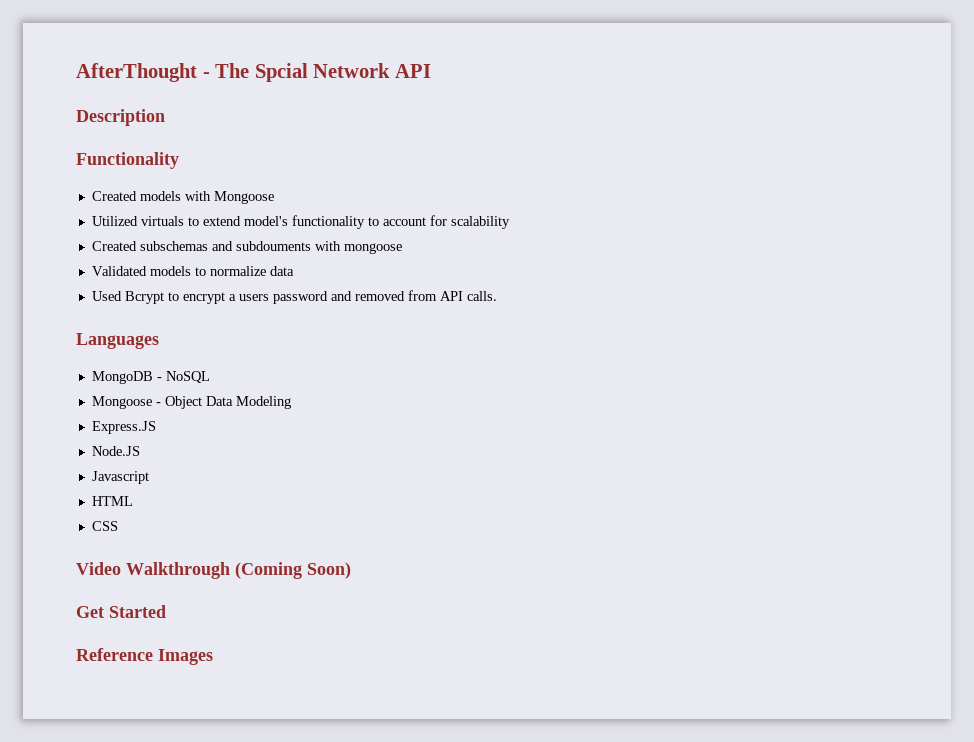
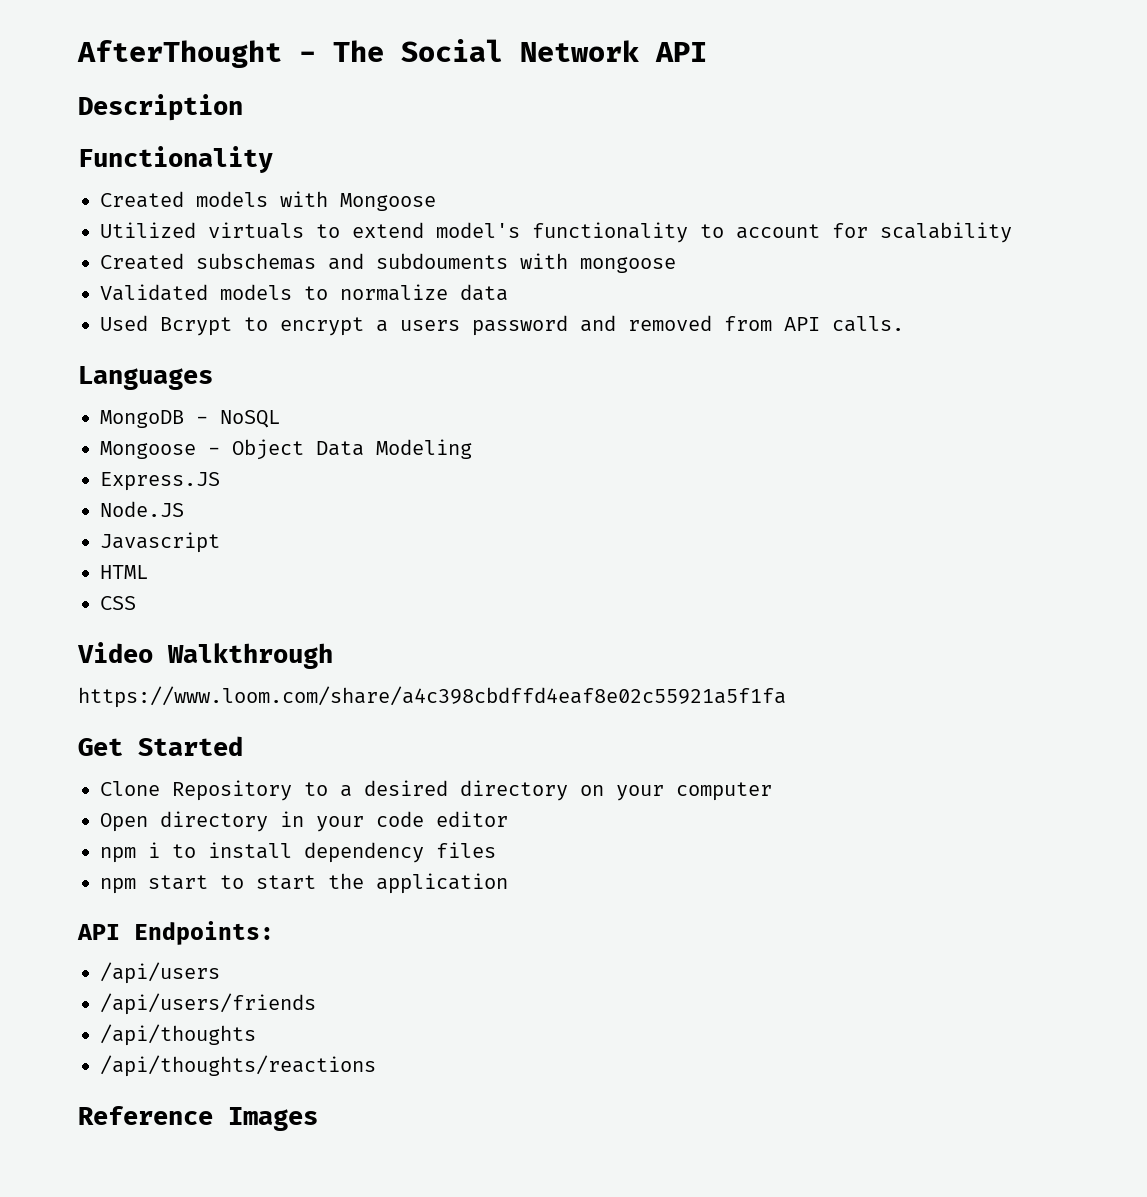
[254,63,308,82] Spcial -> [401,39,503,62] Social
[235,562,351,579] (Coming Soon) -> [78,686,786,708] // https://www.loom.com/share/a4c398cbdffd4eaf8e02c55921a5f1fa
(166, 611) none -> [100,780,772,801] [100,811,508,832] [100,842,496,863] [100,873,508,894] [77,921,274,945] [100,962,220,984] [100,993,316,1015] [100,1024,256,1046] [100,1055,376,1077] // Clone Repository to a desired directory on your computer // Open directory in your code editor // npm i to install dependency files // npm start to start the application // API Endpoints: // /api/users // /api/users/friends // /api/thoughts // /api/thoughts/reactions

